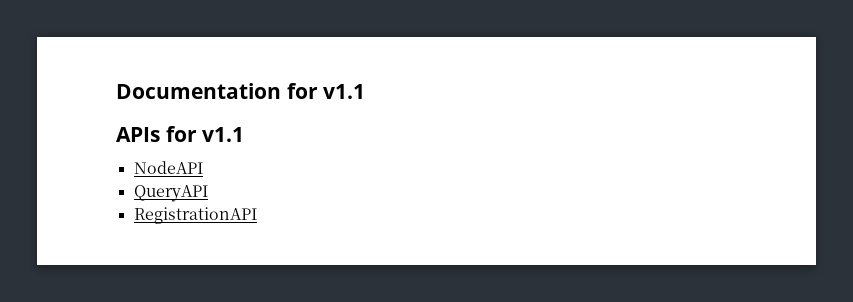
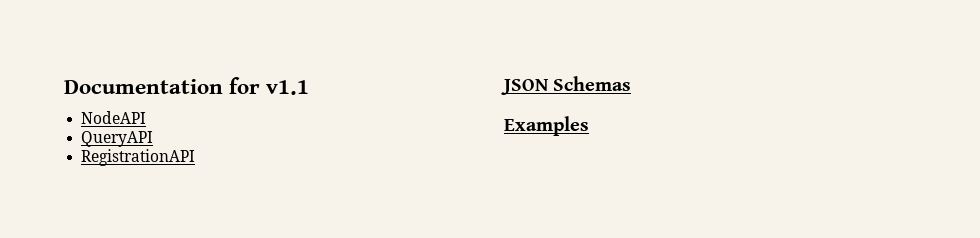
[116,126,245,142] // APIs for v1.1 -> (310, 87) none
(257, 215) none -> [501,76,632,95] [504,116,589,136] // JSON Schemas // Examples

